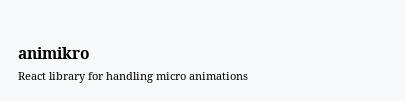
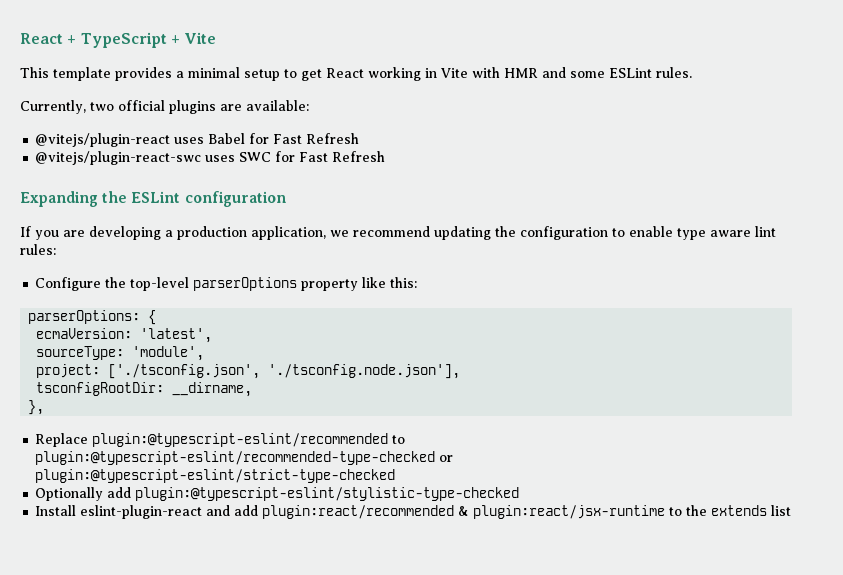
[18,47,90,59] [18,72,248,83] animikro // React library for handling micro animations -> [20,32,217,48] [20,67,692,81] [20,100,309,114] [35,133,360,147] [35,151,386,165] [20,191,286,207] [20,226,776,240] [20,244,56,255] [35,277,418,291] [28,310,157,325] [36,328,213,343] [36,346,205,361] [36,364,461,379] [36,382,253,397] [28,400,45,415] [35,433,406,447] [35,451,454,465] [35,469,396,483] [35,487,520,501] [35,505,792,519] React + TypeScript + Vite // This template provides a minimal setup to get React working in Vite with HMR and some ESLint rules. // Currently, two official plugins are available: // @vitejs/plugin-react uses Babel for Fast Refresh // @vitejs/plugin-react-swc uses SWC for Fast Refresh // Expanding the ESLint configuration // If you are developing a production application, we recommend updating the configuration to enable type aware lint rules: // Configure the top-level parserOptions property like this: // parserOptions: { // ecmaVersion: 'latest', // sourceType: 'module', // project: ['./tsconfig.json', './tsconfig.node.json'], // tsconfigRootDir: __dirname, // }, // Replace plugin:@typescript-eslint/recommended to plugin:@typescript-eslint/recommended-type-checked or plugin:@typescript-eslint/strict-type-checked // Optionally add plugin:@typescript-eslint/stylistic-type-checked // Install eslint-plugin-react and add plugin:react/recommended & plugin:react/jsx-runtime to the extends list

